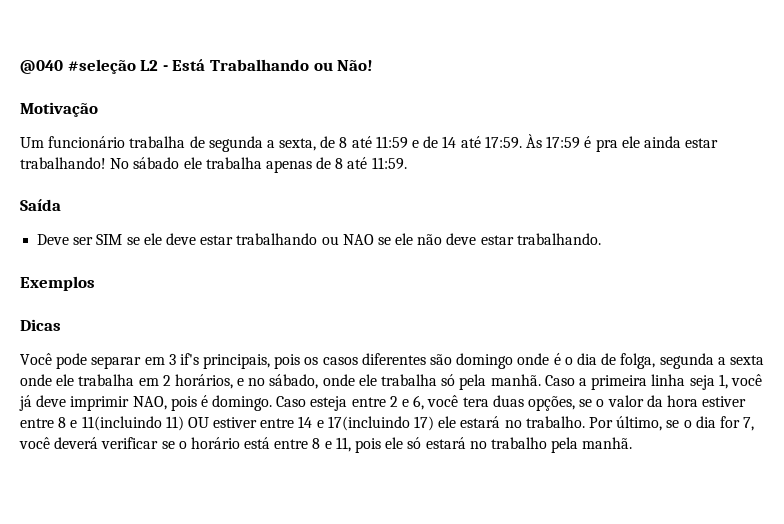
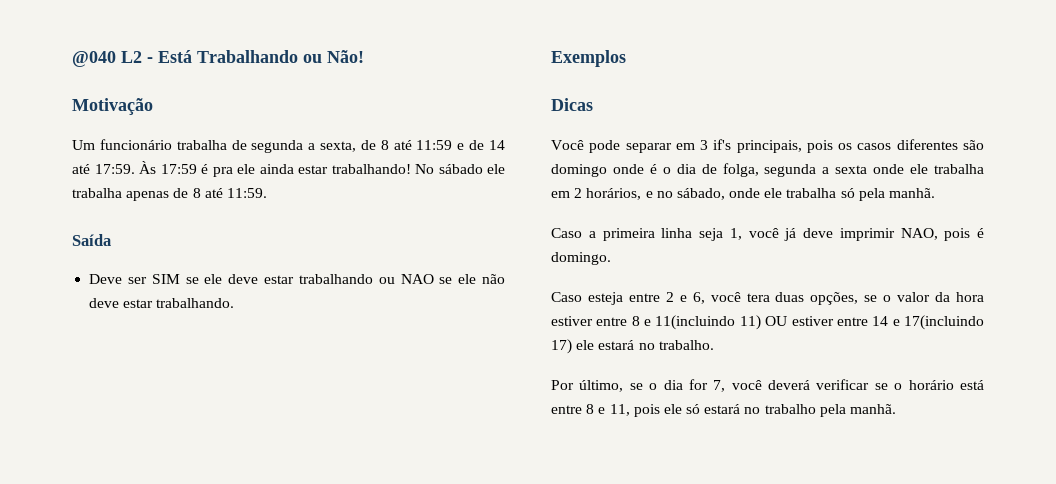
[67,59,136,74] #seleção -> (116, 59) none
(541, 380) none -> (936, 193) //
(273, 403) none -> (611, 258) //
(585, 422) none -> (714, 345) //

